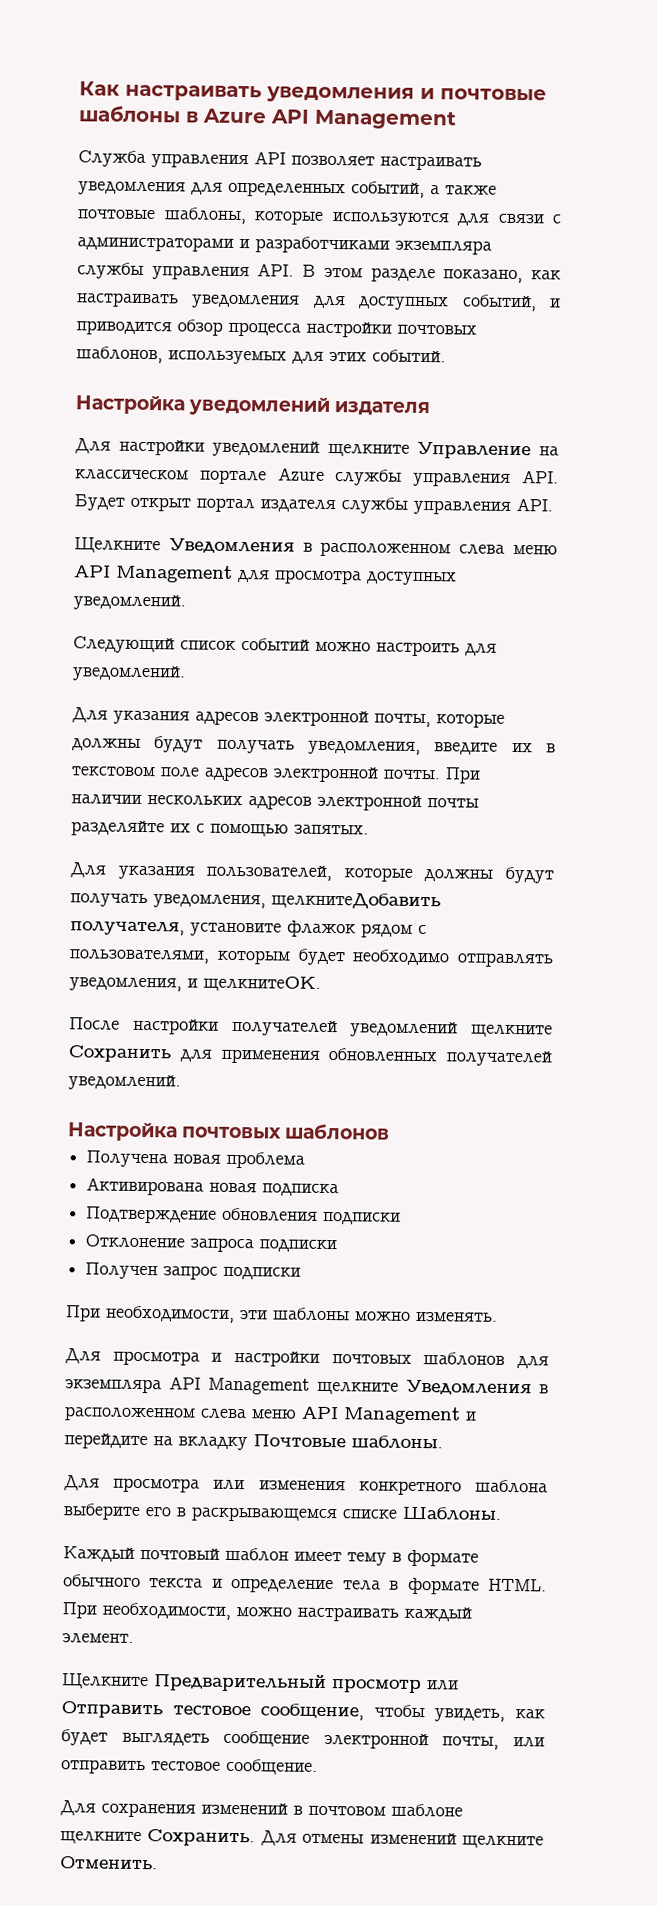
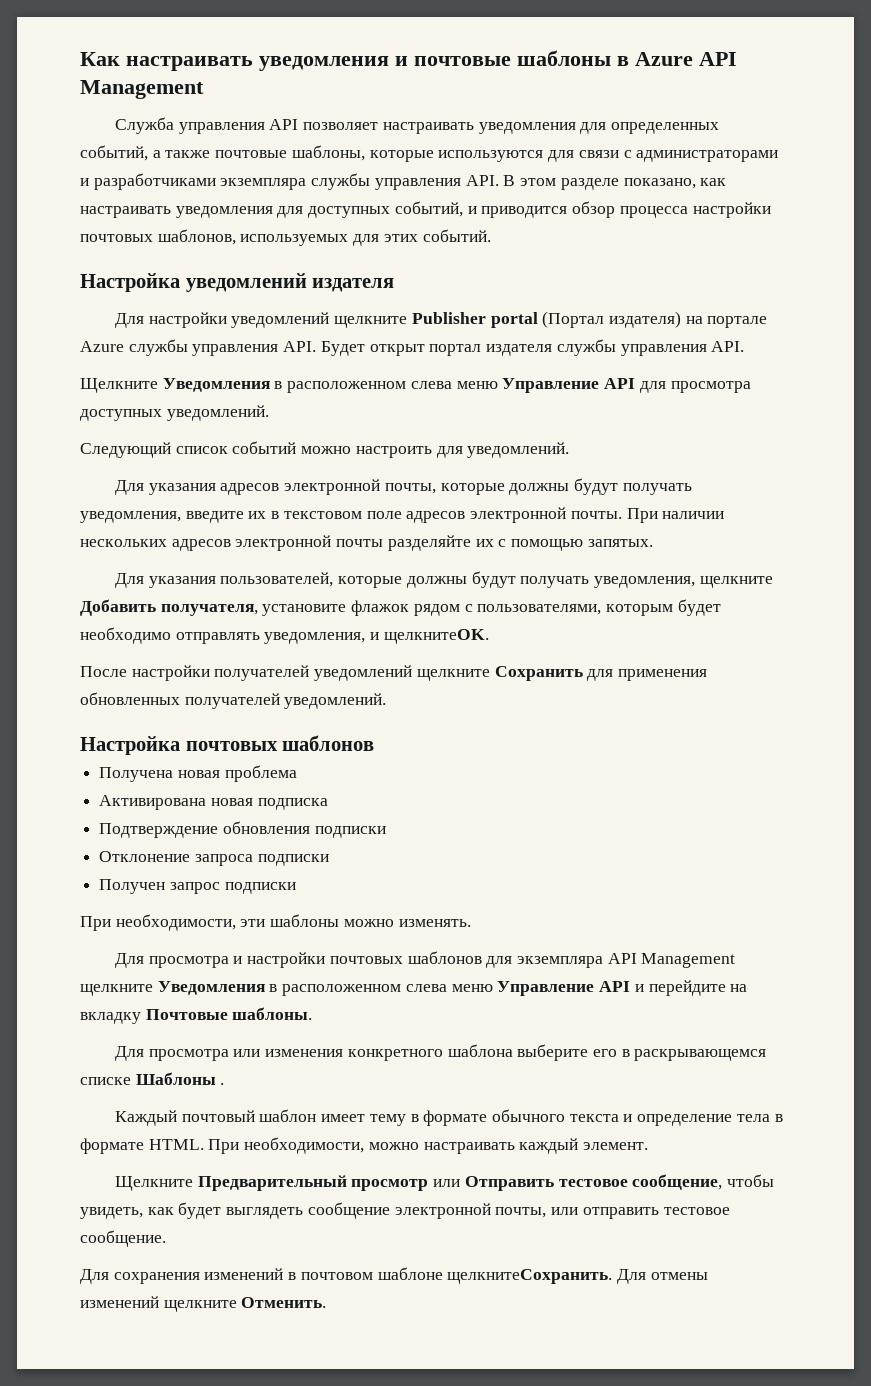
[417,441,559,460] [75,469,189,481] Управление на классическом -> [411,311,703,328] Publisher portal (Портал издателя) на
[74,564,233,583] API Management -> [502,378,636,393] Управление API
[271,892,441,910] щелкнитеДобавить -> [699,576,773,588] [80,599,156,616] щелкните Добавить
[301,1406,461,1425] API Management -> [497,981,631,996] Управление API
[402,1506,502,1521] Шаблоны. -> [135,1072,225,1085] Шаблоны .
[60,1829,256,1847] щелкните Сохранить. -> [447,1269,613,1284] щелкнитеСохранить.

